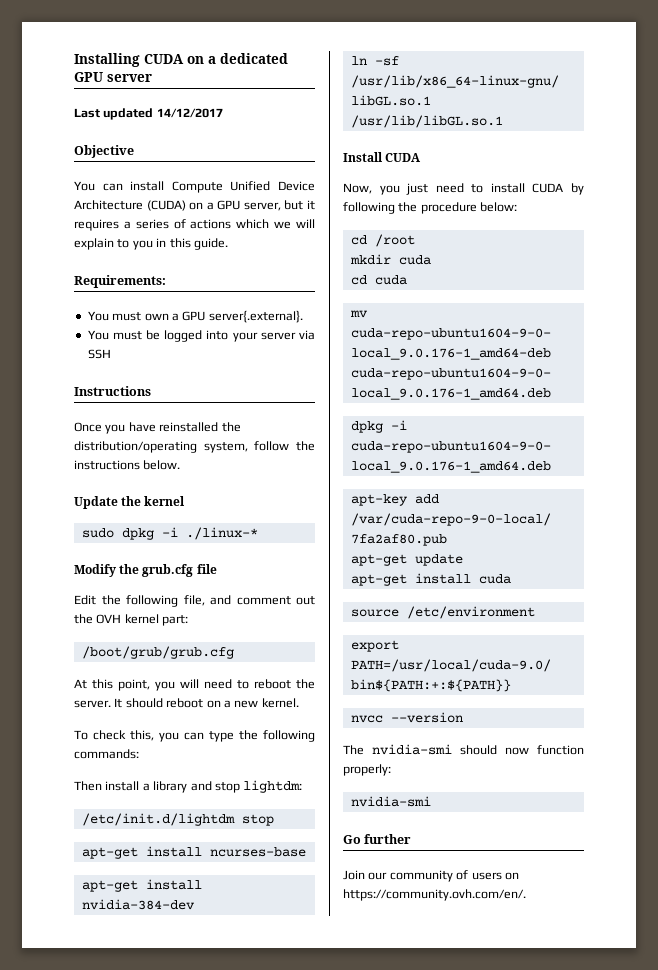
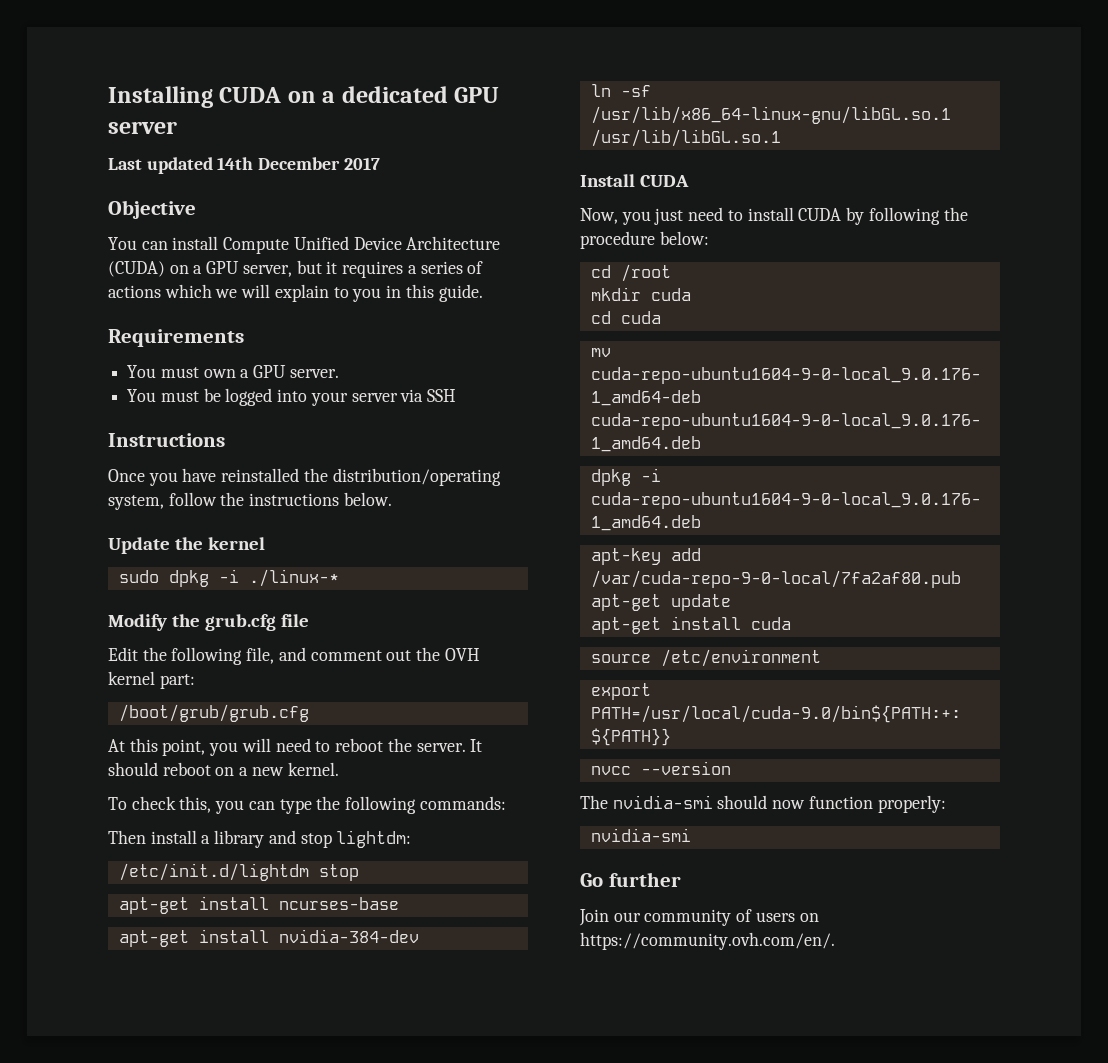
[156,108,223,118] 14/12/2017 -> [217,157,380,170] 14th December 2017
[74,275,166,288] Requirements: -> [108,329,244,347] Requirements
[208,310,303,323] server{.external}. -> [289,369,339,378] server.

